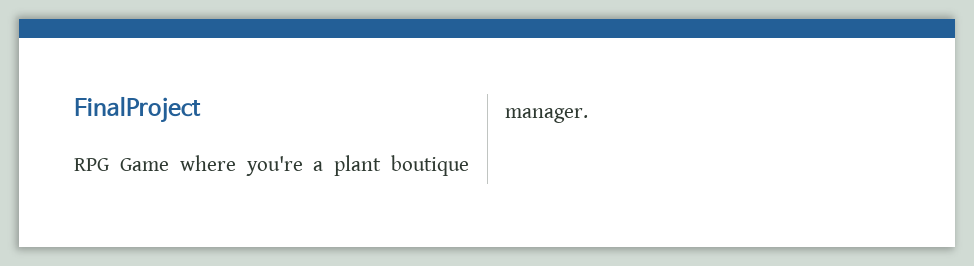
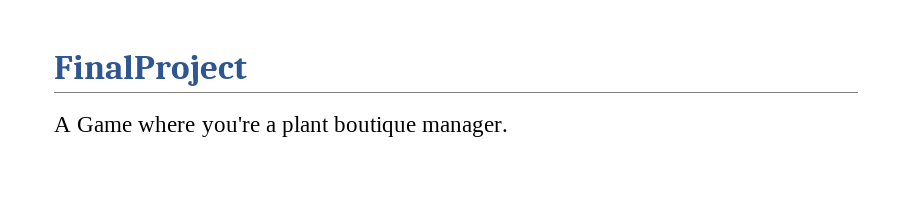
[74,158,109,171] RPG -> [54,117,71,132] A

